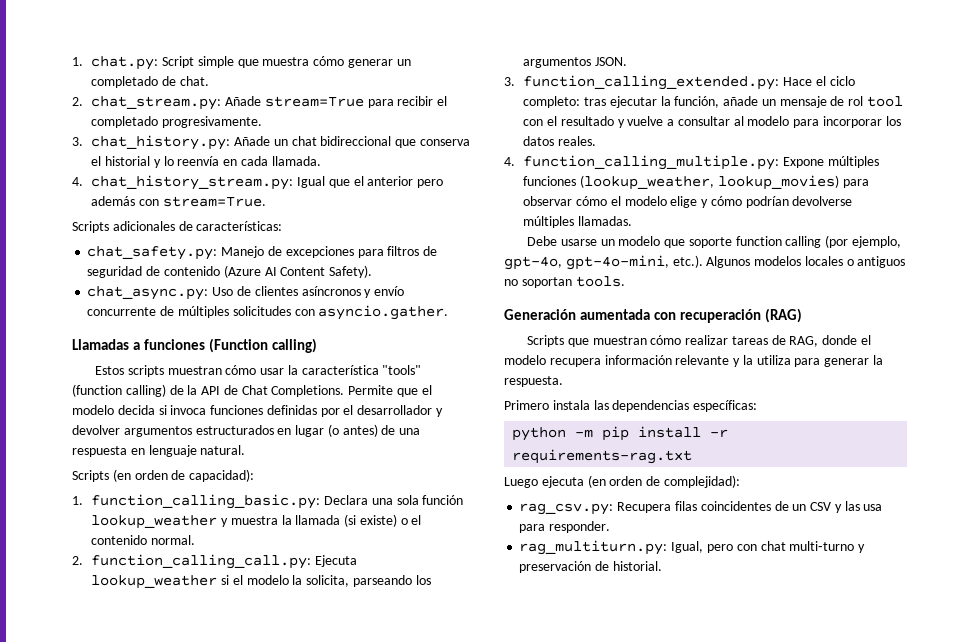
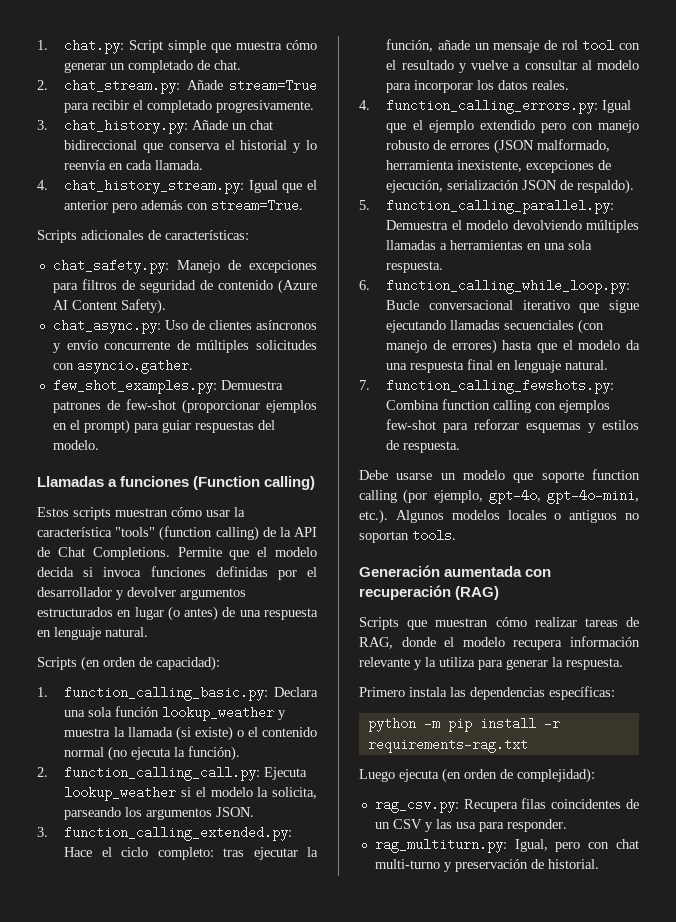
(449, 312) none -> [52,379,283,394] [52,399,317,414] [52,419,275,434] [52,440,99,450] // few_shot_examples.py: Demuestra patrones de few‑shot (proporcionar ejemplos en el prompt) para guiar respuestas del modelo.
[151,535,196,545] normal. -> [64,746,241,761] normal (no ejecuta la función).
[523,155,879,170] [523,175,869,190] [523,196,853,208] [523,216,633,228] function_calling_multiple.py: Expone múltiples funciones (lookup_weather, lookup_movies) para observar cómo el modelo elige y cómo podrían devolverse múltiples llamadas. -> [386,99,632,114] [386,120,639,133] [386,139,611,154] [386,160,612,173] [386,179,635,194] [359,199,615,214] [386,220,639,233] [386,240,593,250] [386,261,444,273] [359,279,631,294] [386,300,639,313] [386,319,605,334] [386,339,640,354] [386,359,609,373] [359,379,615,394] [386,399,611,413] [386,419,639,433] [386,440,461,453] function_calling_errors.py: Igual que el ejemplo extendido pero con manejo robusto de errores (JSON malformado, herramienta inexistente, excepciones de ejecución, serialización JSON de respaldo). // 5. function_calling_parallel.py: Demuestra el modelo devolviendo múltiples llamadas a herramientas en una sola respuesta. // 6. function_calling_while_loop.py: Bucle conversacional iterativo que sigue ejecutando llamadas secuenciales (con manejo de errores) hasta que el modelo da una respuesta final en lenguaje natural. // 7. function_calling_fewshots.py: Combina function calling con ejemplos few‑shot para reforzar esquemas y estilos de respuesta.

